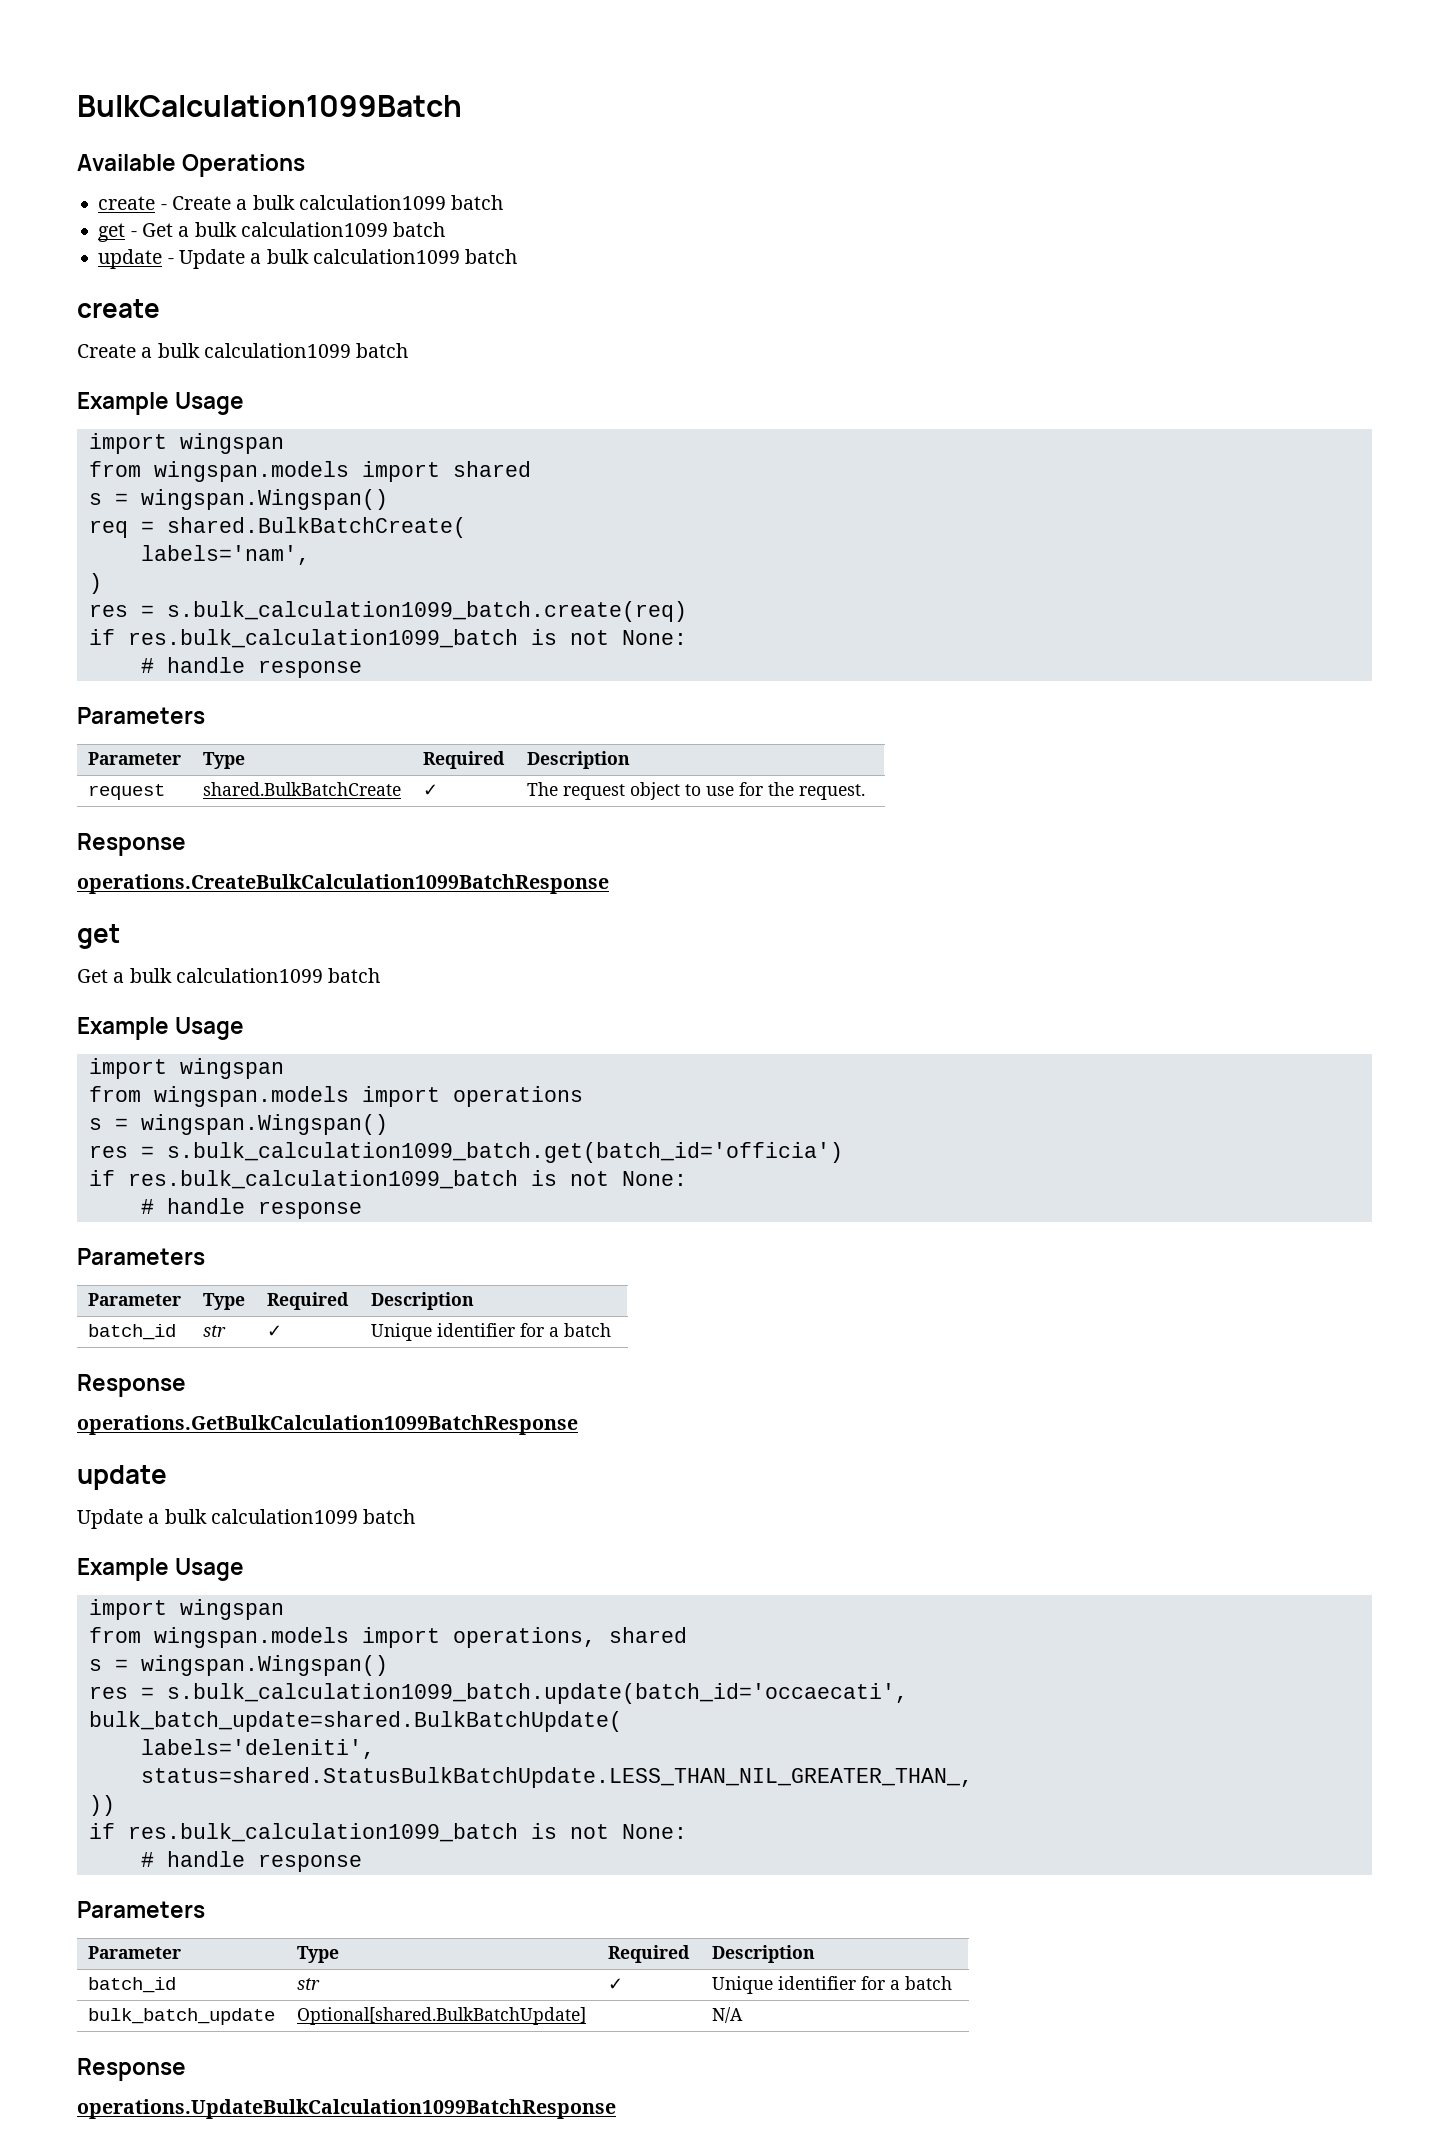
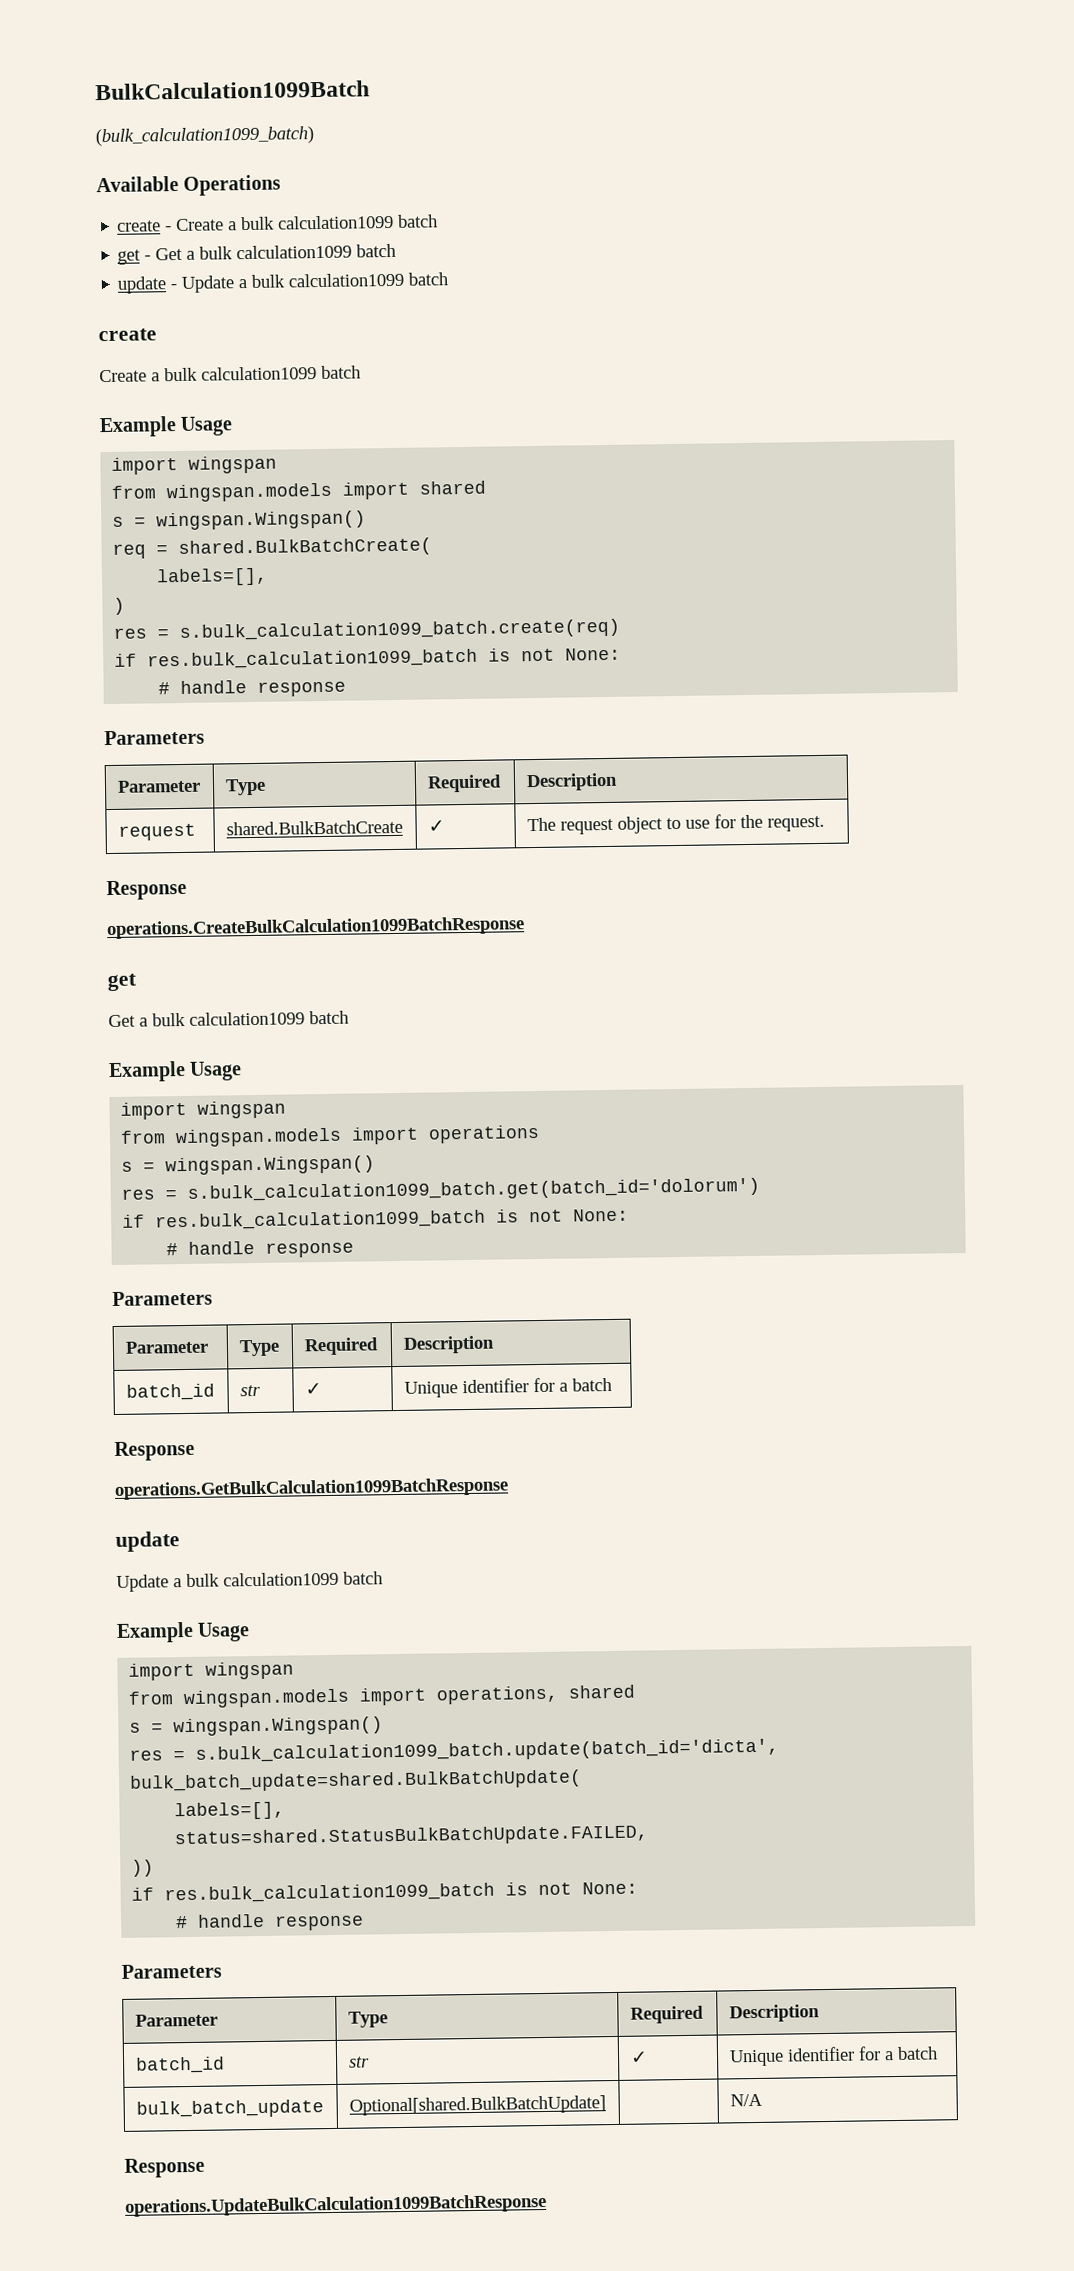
(462, 106) none -> [95,126,314,147] // (bulk_calculation1099_batch)
[140,545,310,565] labels='nam', -> [156,567,269,587] labels=[],
[166,1142,843,1163] s.bulk_calculation1099_batch.get(batch_id='officia') -> [187,1177,761,1203] s.bulk_calculation1099_batch.get(batch_id='dolorum')
[166,1683,908,1704] s.bulk_calculation1099_batch.update(batch_id='occaecati', -> [195,1738,780,1764] s.bulk_calculation1099_batch.update(batch_id='dicta',
[140,1739,375,1759] [140,1767,973,1788] labels='deleniti', // status=shared.StatusBulkBatchUpdate.LESS_THAN_NIL_GREATER_THAN_, -> [174,1801,286,1821] [174,1824,649,1849] labels=[], // status=shared.StatusBulkBatchUpdate.FAILED,

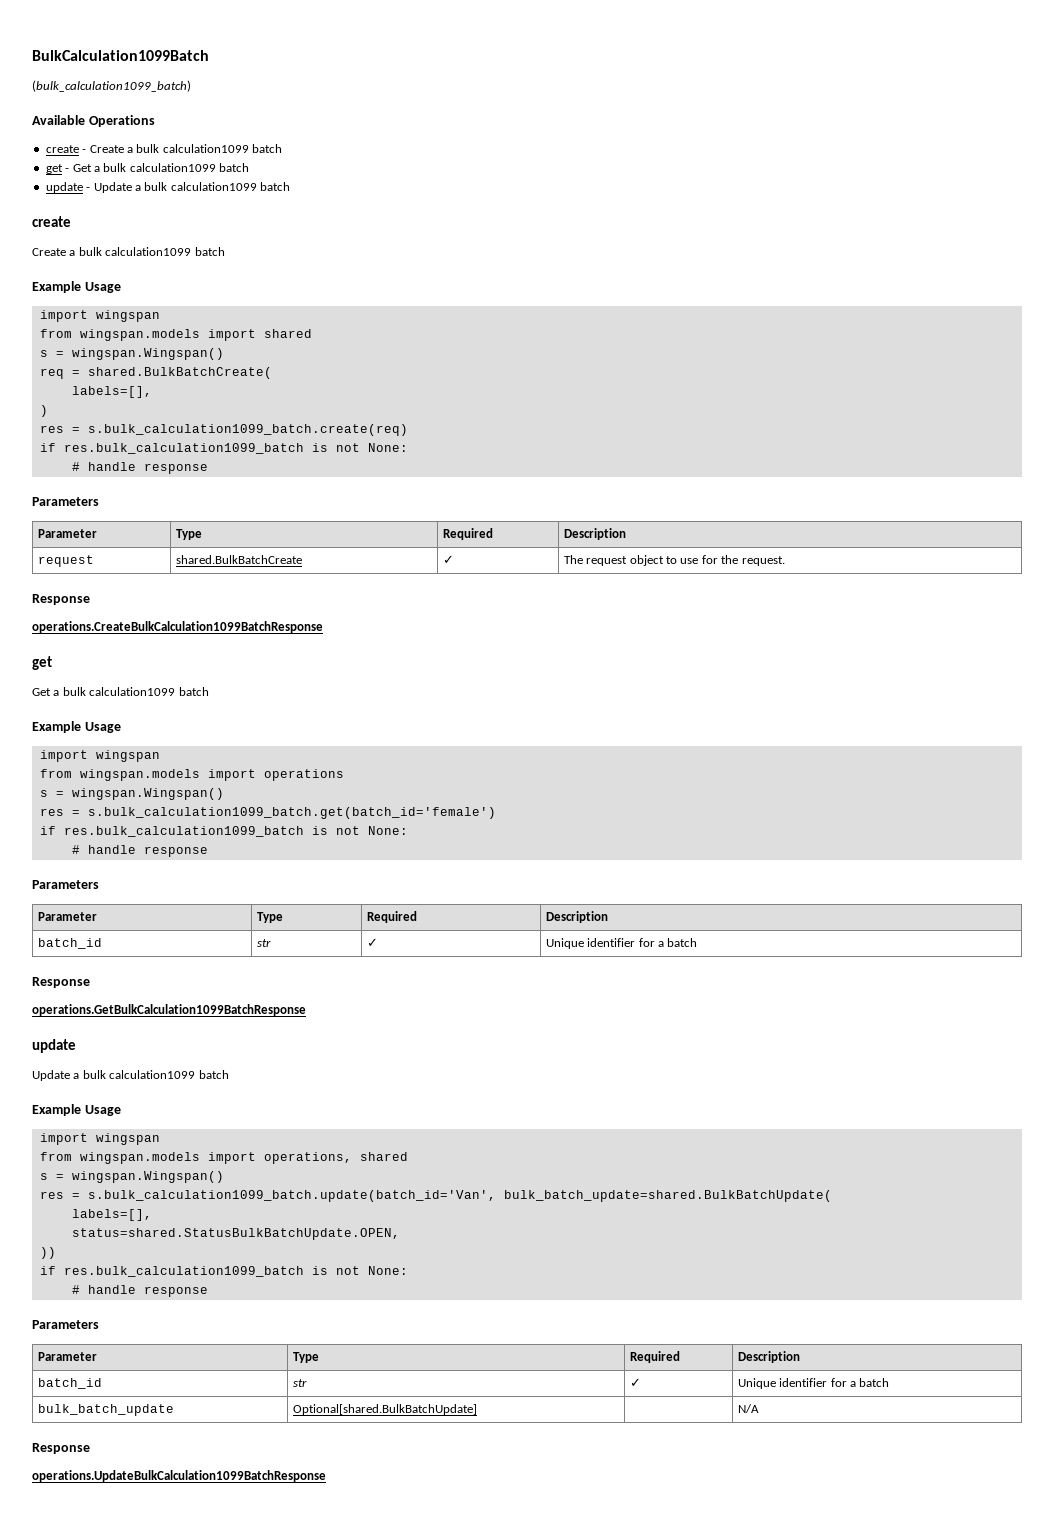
[187,1177,761,1203] s.bulk_calculation1099_batch.get(batch_id='dolorum') -> [87,807,496,819] s.bulk_calculation1099_batch.get(batch_id='female')
[195,1738,780,1764] s.bulk_calculation1099_batch.update(batch_id='dicta', -> [87,1190,496,1202] s.bulk_calculation1099_batch.update(batch_id='Van',
[174,1824,649,1849] status=shared.StatusBulkBatchUpdate.FAILED, -> [71,1228,400,1240] status=shared.StatusBulkBatchUpdate.OPEN,

